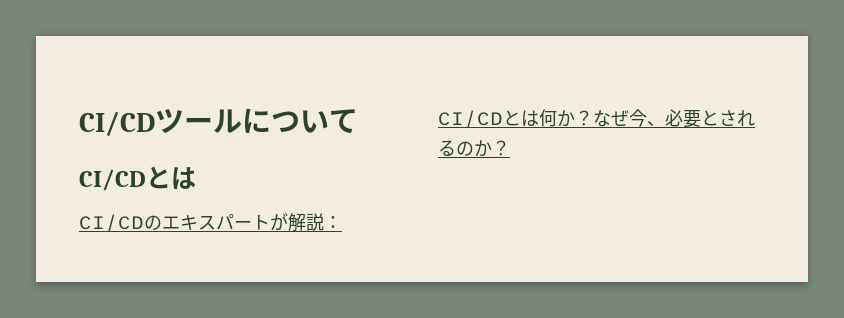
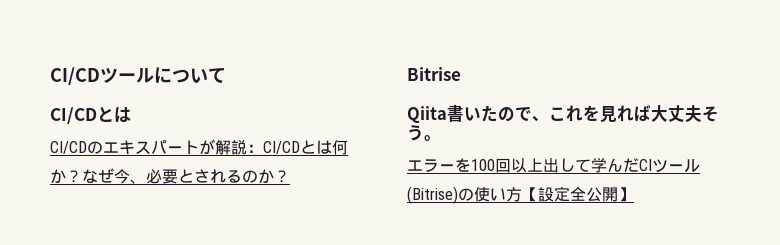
(510, 148) none -> [407,67,461,81] [407,104,719,123] [407,125,441,141] [407,157,700,173] [407,186,634,204] // Bitrise // Qiita書いたので、これを見れば大丈夫そう。 // エラーを100回以上出して学んだCIツール(Bitrise)の使い方【設定全公開】

